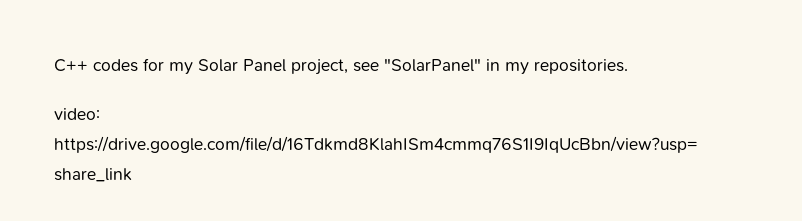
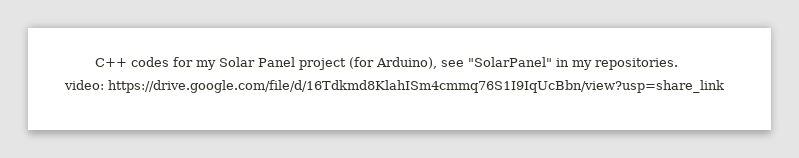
[291,59,348,75] project, -> [299,57,438,70] project (for Arduino),

